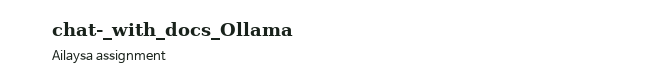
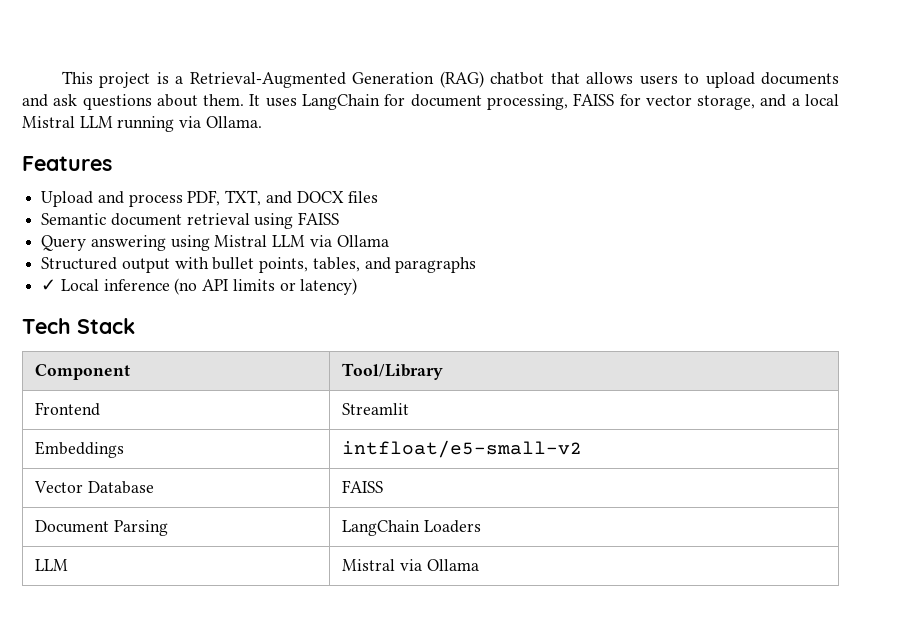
[52,22,293,40] [52,50,167,64] chat-_with_docs_Ollama // Ailaysa assignment -> [61,71,839,88] [22,93,839,110] [22,116,262,132] [22,156,112,171] [41,190,379,207] [41,212,340,229] [41,235,389,251] [41,257,477,273] [41,278,358,295] [22,318,135,334] [35,364,131,380] [342,363,444,380] [35,402,101,416] [342,403,410,415] [35,441,125,458] [342,440,583,458] [34,481,155,494] [342,480,384,493] [35,520,169,536] [342,520,482,536] [35,559,69,571] [342,559,479,571] This project is a Retrieval-Augmented Generation (RAG) chatbot that allows users to upload documents and ask questions about them. It uses LangChain for document processing, FAISS for vector storage, and a local Mistral LLM running via Ollama. // Features // Upload and process PDF, TXT, and DOCX files // Semantic document retrieval using FAISS // Query answering using Mistral LLM via Ollama // Structured output with bullet points, tables, and paragraphs // ✓ Local inference (no API limits or latency) // Tech Stack // Component | Tool/Library // Frontend | Streamlit // Embeddings | intfloat/e5-small-v2 // Vector Database | FAISS // Document Parsing | LangChain Loaders // LLM | Mistral via Ollama

